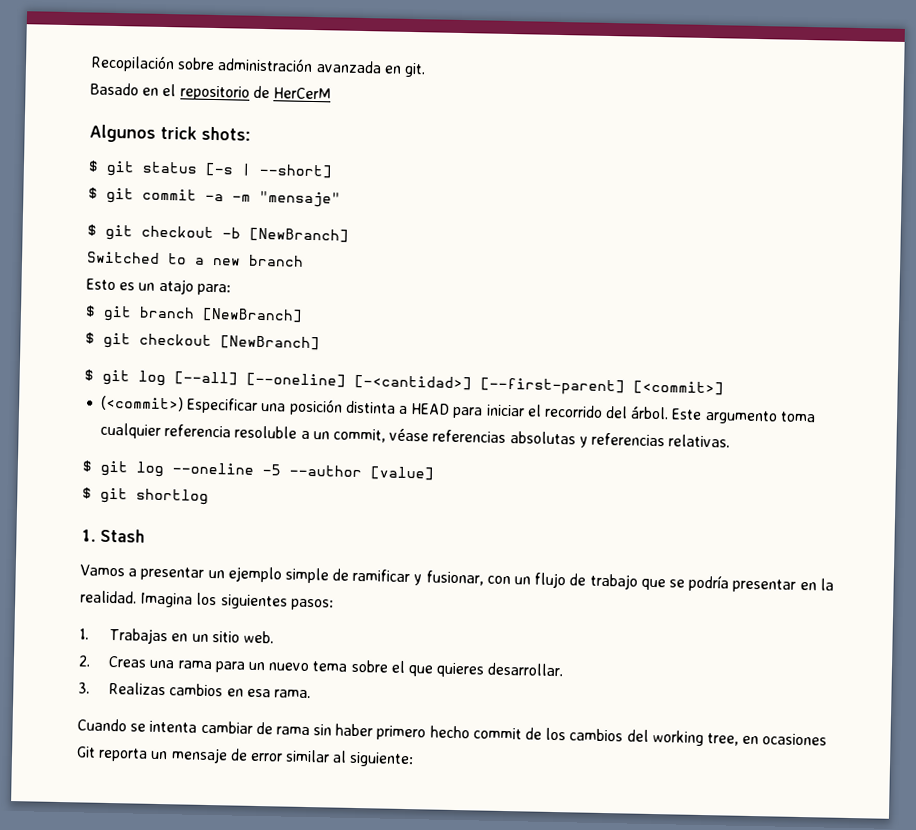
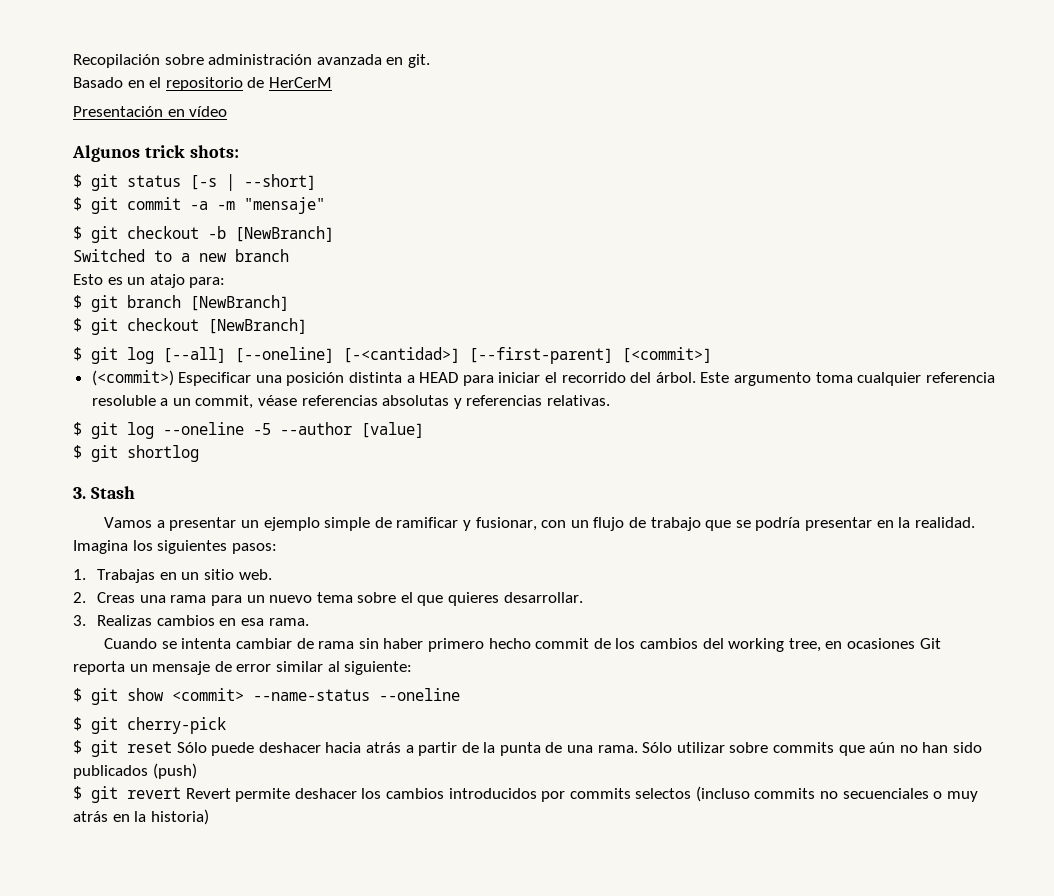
(331, 93) none -> [73,106,228,117] // Presentación en vídeo
[81,529,96,542] 1. -> [73,487,86,499] 3.
(415, 759) none -> [73,688,460,705] [73,717,226,734] [73,740,982,757] [73,763,197,779] [73,786,978,803] [73,809,209,825] // $ git show <commit> --name-status --oneline // $ git cherry-pick // $ git reset Sólo puede deshacer hacia atrás a partir de la punta de una rama. Sólo utilizar sobre commits que aún no han sido publicados (push) // $ git revert Revert permite deshacer los cambios introducidos por commits selectos (incluso commits no secuenciales o muy atrás en la historia)

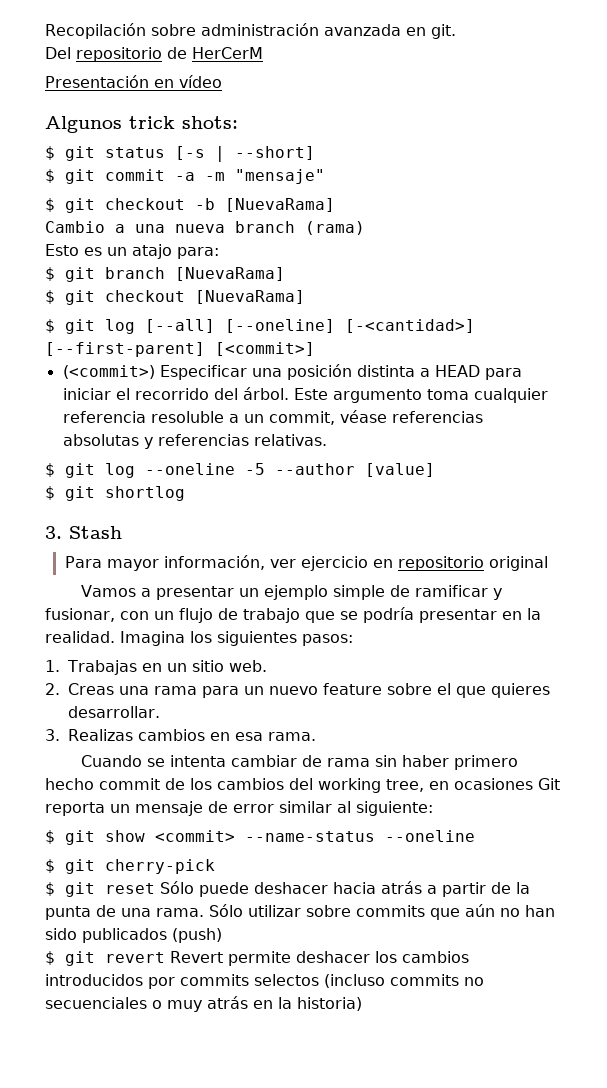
[73,77,162,88] Basado en el -> [45,47,71,59] Del
[235,226,334,242] [73,249,289,262] [NewBranch] // Switched to a new branch -> [225,198,335,212] [45,221,365,235] [NuevaRama] // Cambio a una nueva branch (rama)
[190,295,289,311] [73,318,307,335] [NewBranch] // $ git checkout [NewBranch] -> [175,267,285,281] [45,290,305,305] [NuevaRama] // $ git checkout [NuevaRama]
(135, 492) none -> [64,555,548,571] // Para mayor información, ver ejercicio en repositorio original
[316,592,353,603] tema -> [323,683,382,695] feature

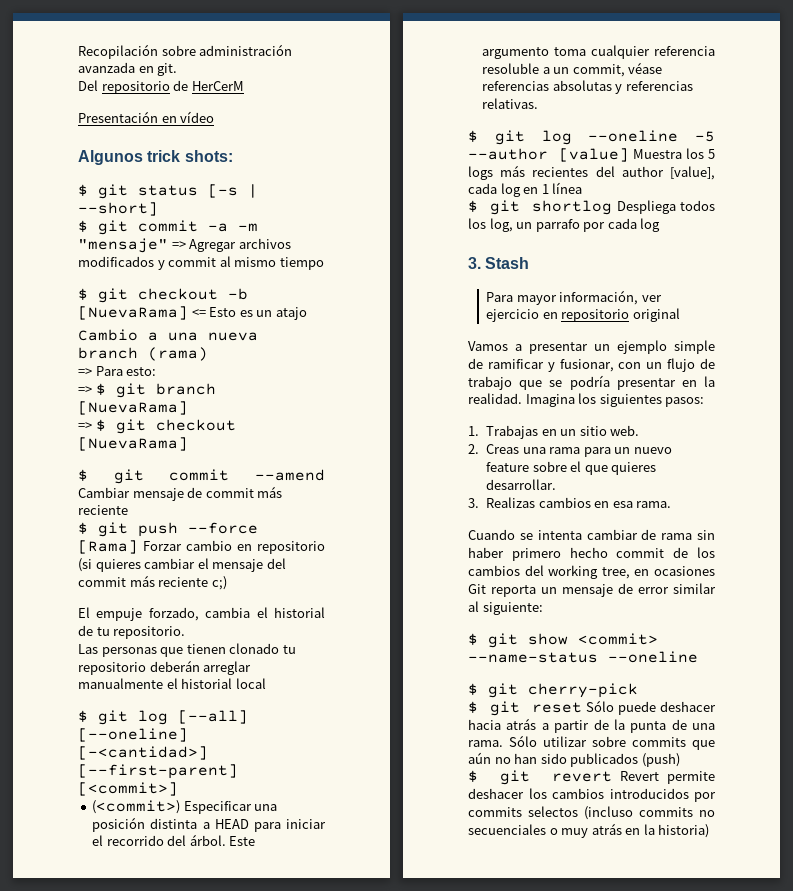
(325, 176) none -> [171,238,291,252] [78,256,324,270] => Agregar archivos modificados y commit al mismo tiempo
(335, 205) none -> [191,307,307,320] <= Esto es un atajo
[45,244,219,259] Esto es un atajo para: // -> [78,366,157,376] [78,386,92,394] => Para esto: // =>
(285, 274) none -> [78,422,92,430] =>
(305, 297) none -> [78,469,325,484] [78,486,283,501] [78,505,128,515] [78,522,258,537] [78,540,325,554] [78,558,286,572] [78,575,227,590] [78,607,325,621] [78,625,186,639] [78,643,296,657] [78,660,252,675] [78,678,266,689] // $ git commit --amend Cambiar mensaje de commit más reciente // $ git push --force [Rama] Forzar cambio en repositorio (si quieres cambiar el mensaje del commit más reciente c;) // El empuje forzado, cambia el historial de tu repositorio. // Las personas que tienen clonado tu repositorio deberán arreglar manualmente el historial local
[45,486,185,501] // $ git shortlog -> [633,148,715,159] [468,165,715,180] [468,182,583,197] [468,200,715,215] [468,218,661,232] Muestra los 5 logs más recientes del author [value], cada log en 1 línea // $ git shortlog Despliega todos los log, un parrafo por cada log

